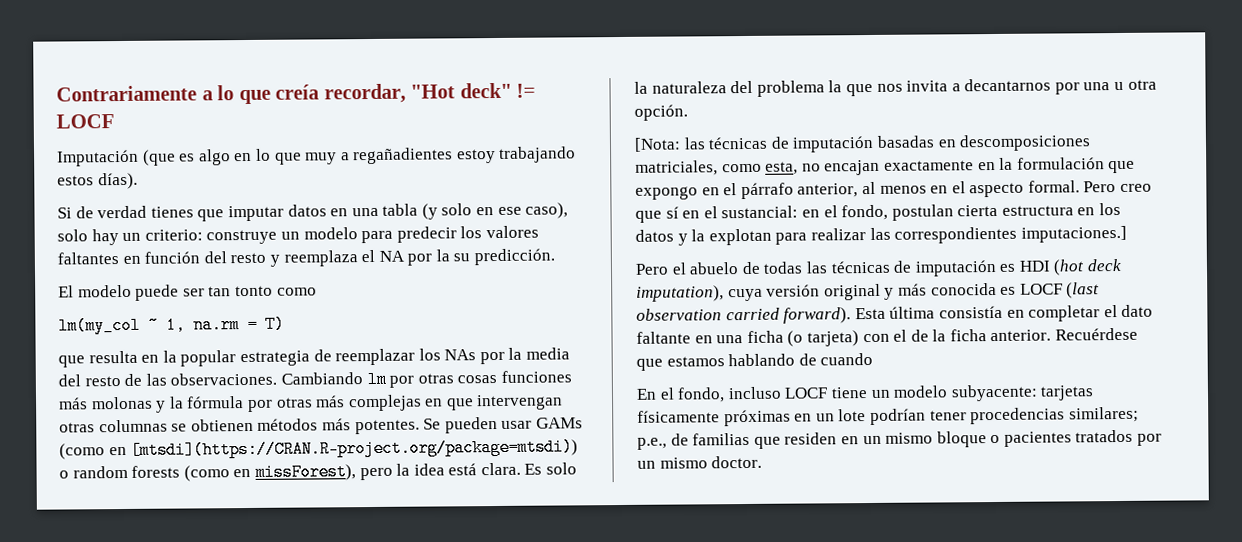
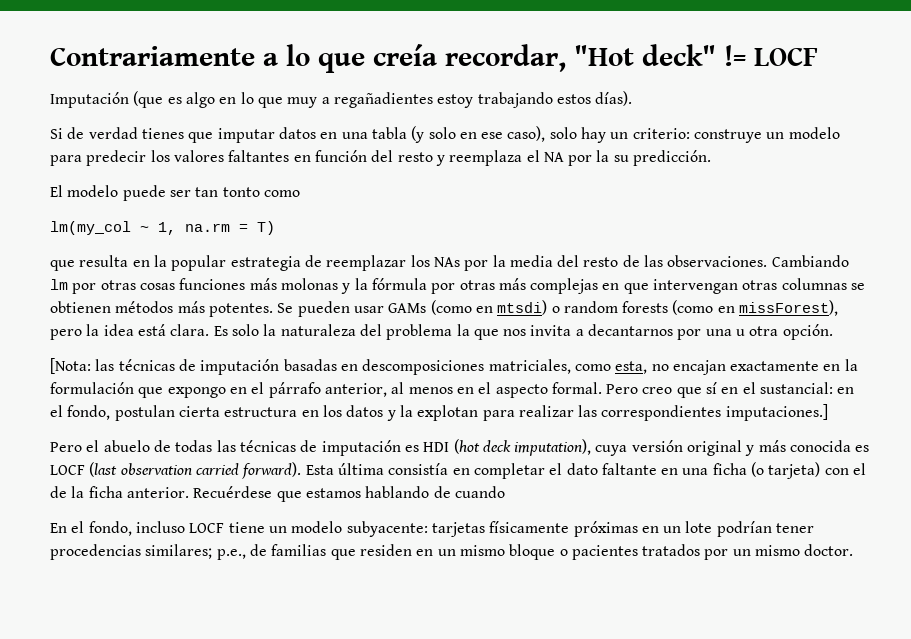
[130,438,579,459] [mtsdi](https://CRAN.R-project.org/package=mtsdi)) -> [497,300,548,315] mtsdi)

